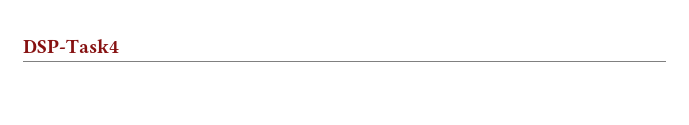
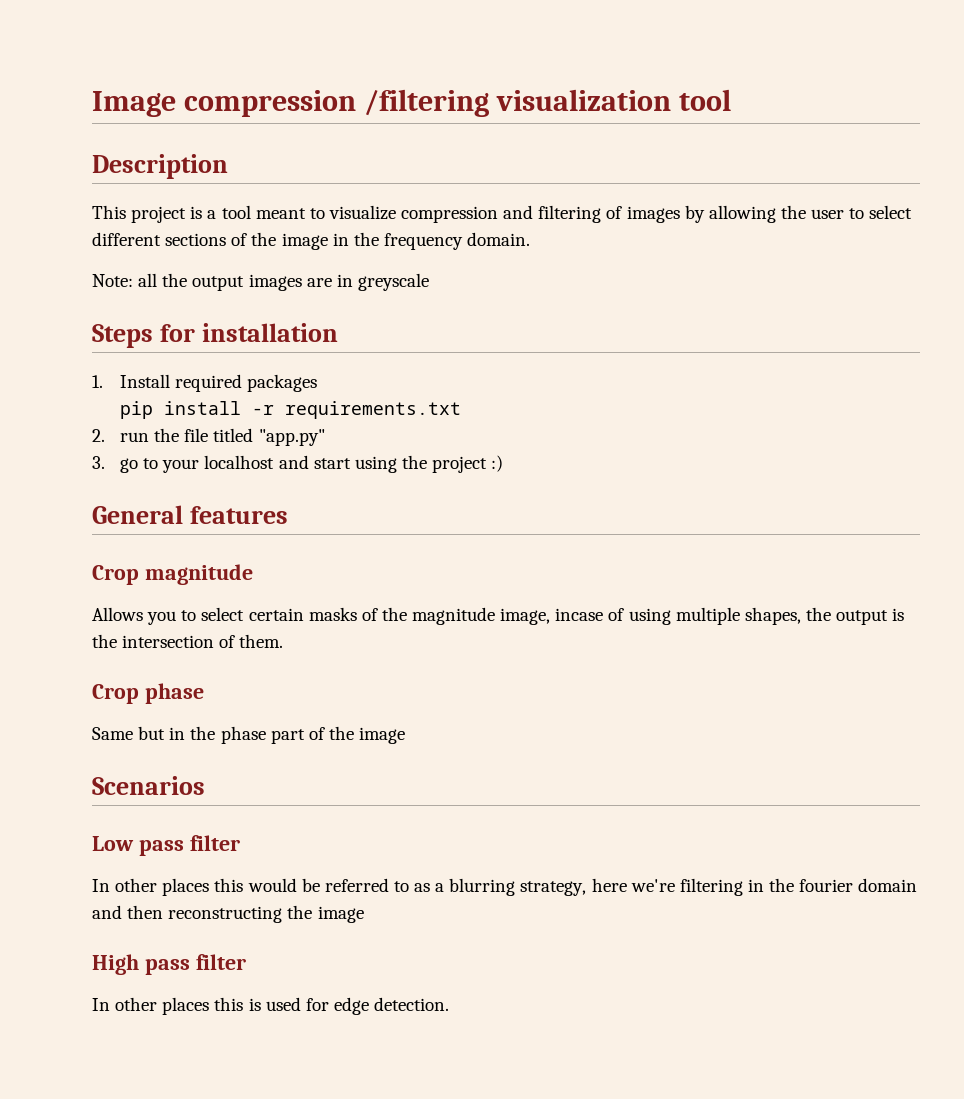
[23,39,119,53] DSP-Task4 -> [92,89,731,117] [92,154,228,179] [92,205,913,223] [92,232,531,250] [92,273,429,291] [92,323,338,348] [92,374,318,392] [120,401,462,419] [92,428,325,446] [92,455,504,473] [92,505,288,524] [92,564,253,585] [92,607,905,625] [92,634,284,648] [92,683,204,704] [92,726,406,744] [92,776,205,795] [92,835,240,856] [92,878,918,896] [92,905,364,923] [92,954,246,975] [92,997,450,1015] Image compression /filtering visualization tool // Description // This project is a tool meant to visualize compression and filtering of images by allowing the user to select different sections of the image in the frequency domain. // Note: all the output images are in greyscale // Steps for installation // 1. Install required packages // pip install -r requirements.txt // 2. run the file titled "app.py" // 3. go to your localhost and start using the project :) // General features // Crop magnitude // Allows you to select certain masks of the magnitude image, incase of using multiple shapes, the output is the intersection of them. // Crop phase // Same but in the phase part of the image // Scenarios // Low pass filter // In other places this would be referred to as a blurring strategy, here we're filtering in the fourier domain and then reconstructing the image // High pass filter // In other places this is used for edge detection.

